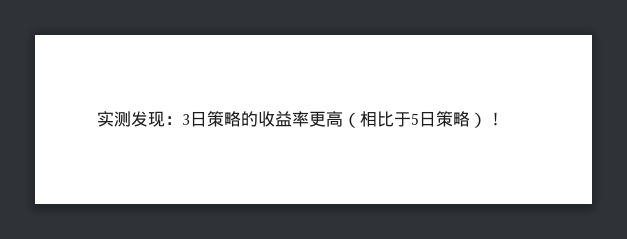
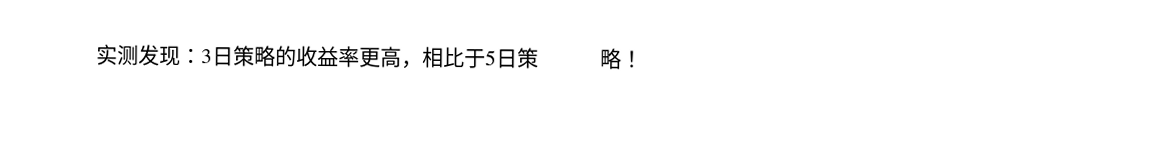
[343,112,361,128] （ -> [401,60,424,69] ，
[470,112,488,128] ） -> (622, 59) none

